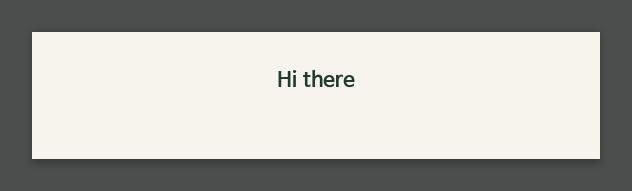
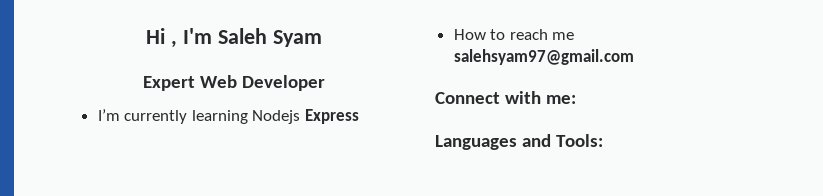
[302,70,355,88] there -> [171,28,322,48] [143,75,325,91] [97,109,360,124] [453,29,575,40] [453,49,634,65] [435,91,576,104] [435,134,603,150] , I'm Saleh Syam // Expert Web Developer // I’m currently learning Nodejs Express // How to reach me salehsyam97@gmail.com // Connect with me: // Languages and Tools:

